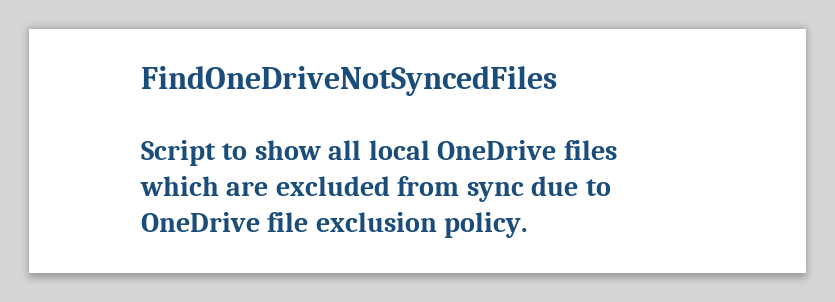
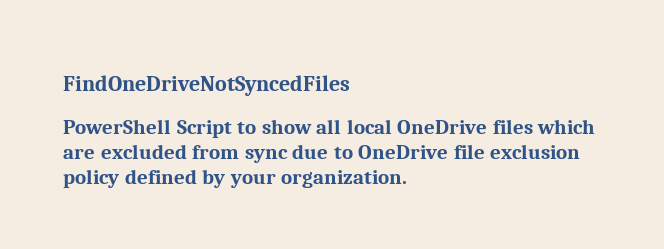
(557, 81) none -> [63,119,171,134] PowerShell
[444,212,528,238] policy. -> [63,169,408,188] policy defined by your organization.

